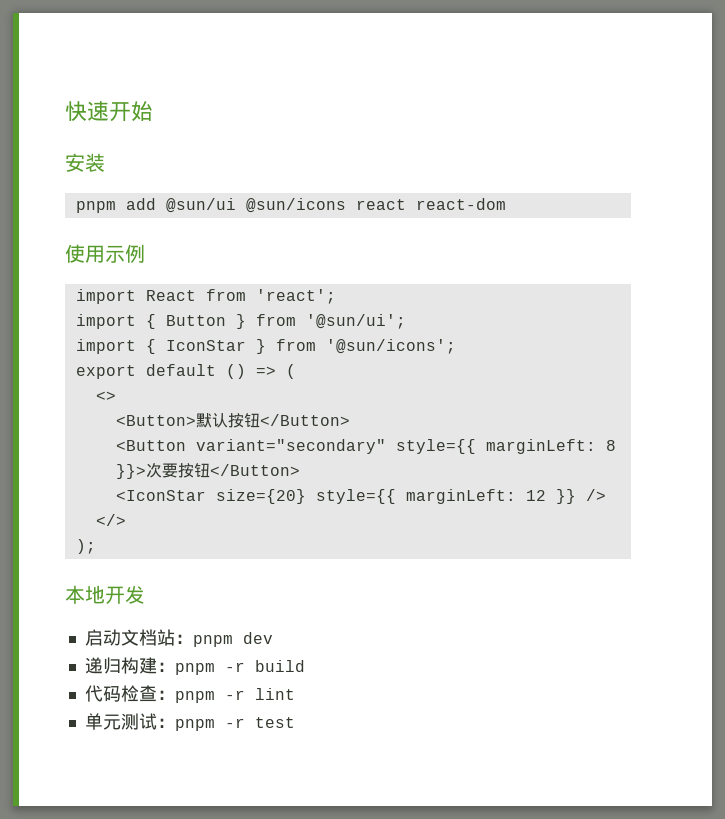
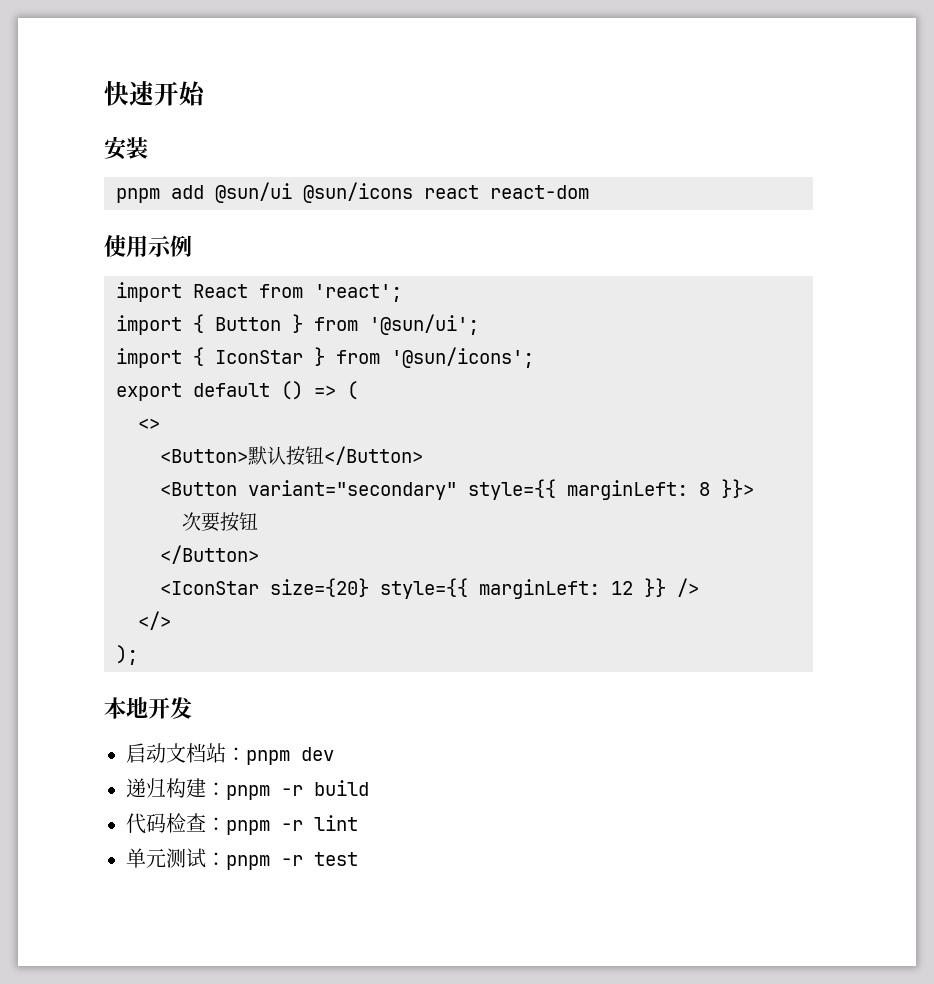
(146, 471) none -> (754, 488) //
(210, 470) none -> (258, 521) //

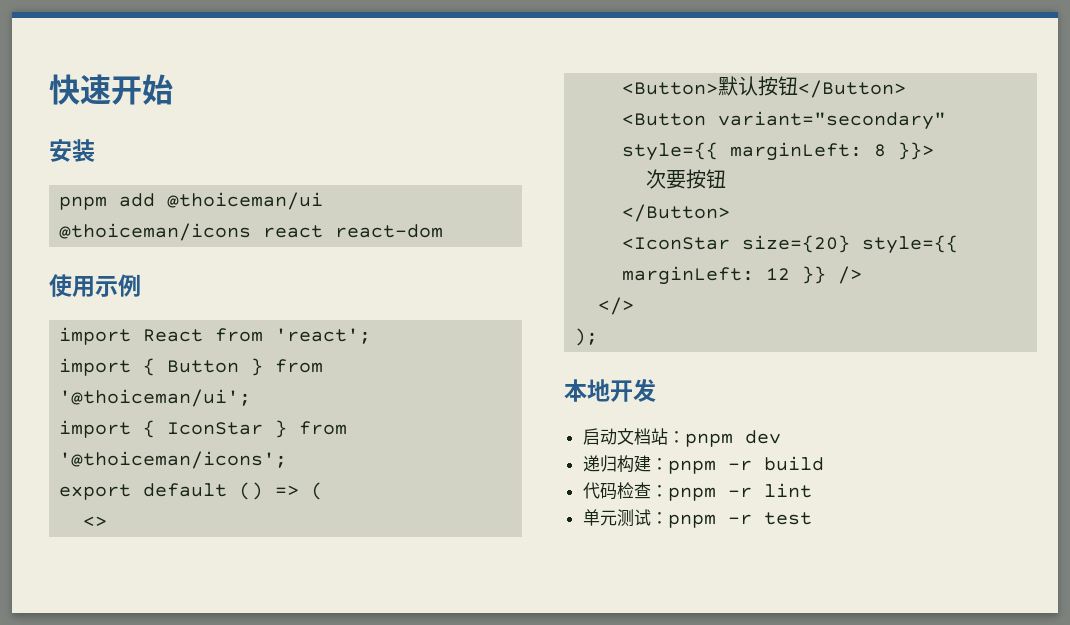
[215,182,413,203] @sun/ui @sun/icons -> [167,192,324,210] [59,223,252,241] @thoiceman/ui @thoiceman/icons
[369,314,479,335] '@sun/ui'; -> [59,389,252,407] '@thoiceman/ui';
[391,347,534,368] '@sun/icons'; -> [59,451,288,469] '@thoiceman/icons';

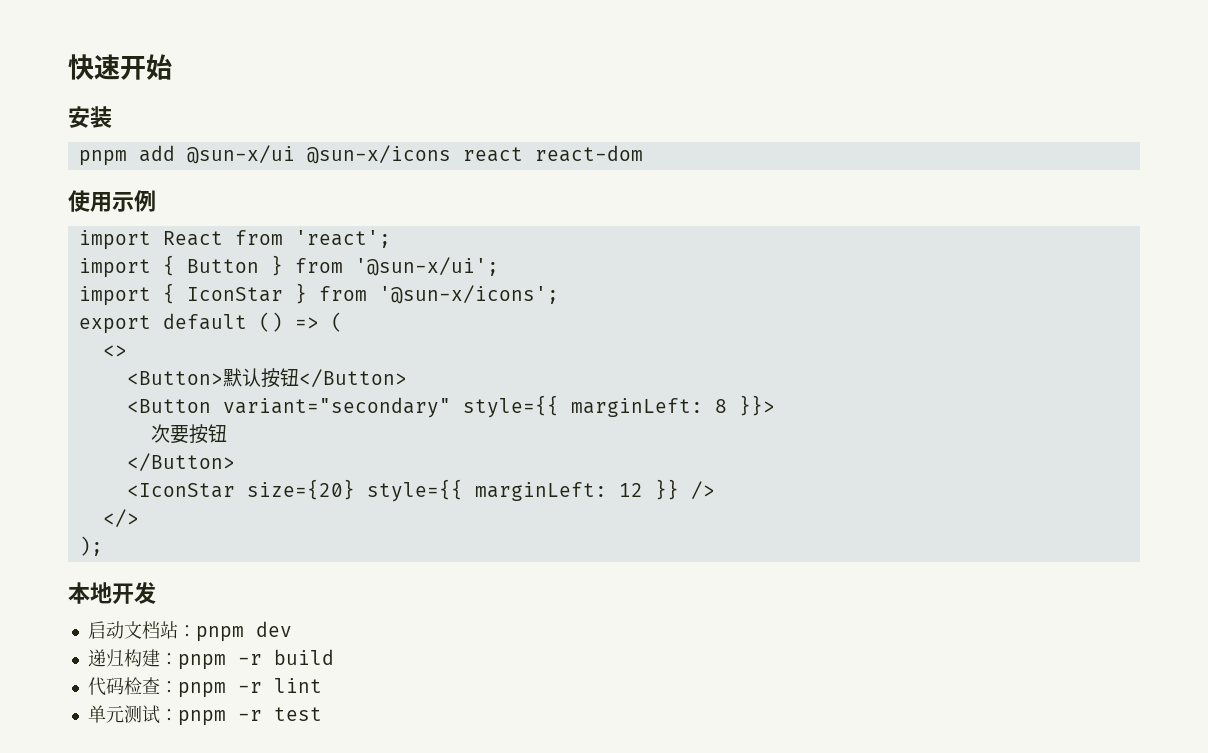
[167,192,324,210] [59,223,252,241] @thoiceman/ui @thoiceman/icons -> [186,145,451,164] @sun-x/ui @sun-x/icons
[59,389,252,407] '@thoiceman/ui'; -> [354,257,499,276] '@sun-x/ui';
[59,451,288,469] '@thoiceman/icons'; -> [378,285,559,304] '@sun-x/icons';

